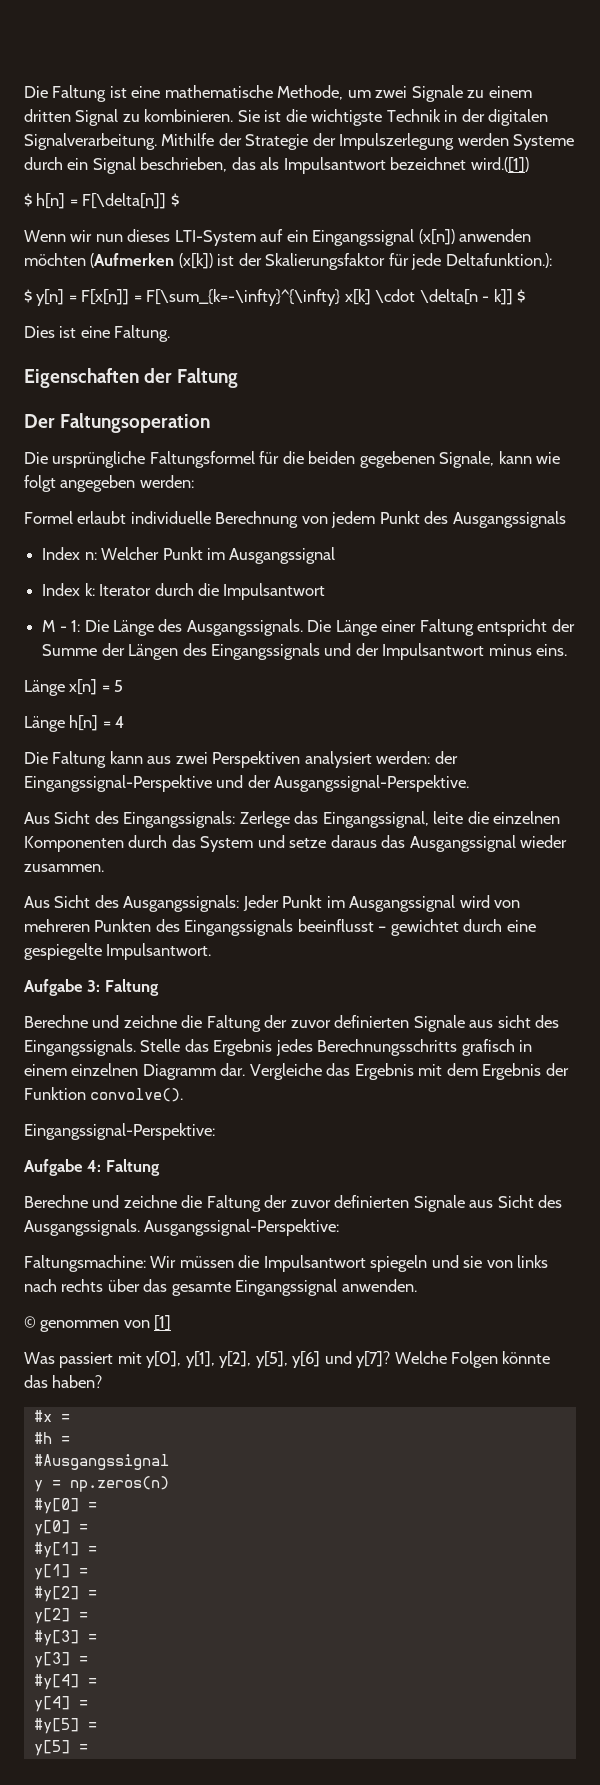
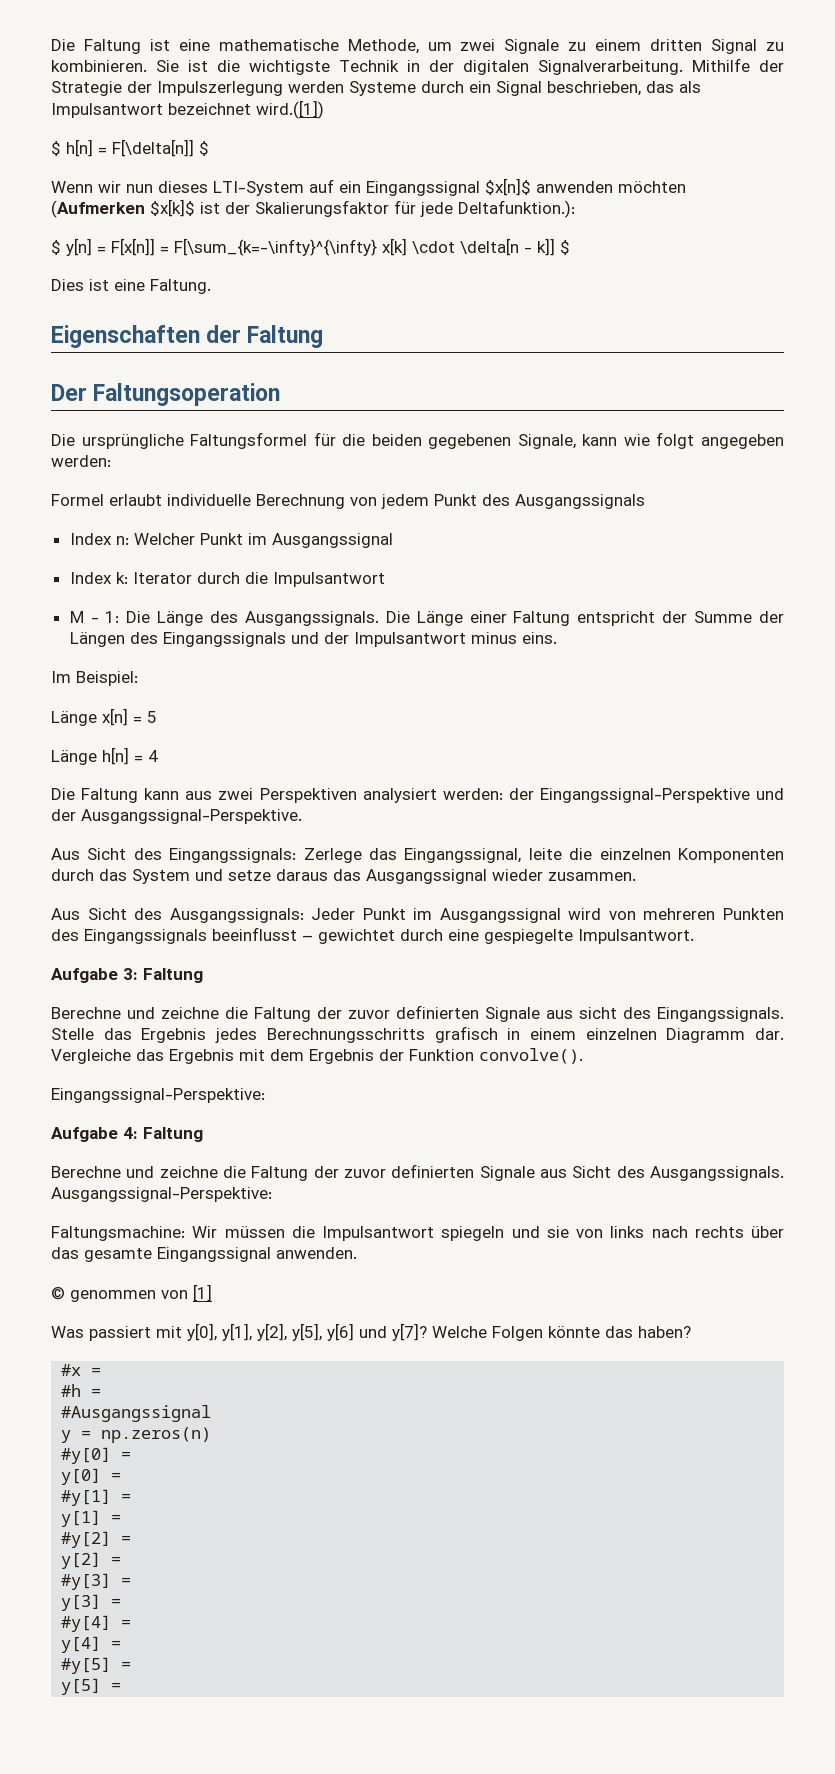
[418,229,455,245] (x[n]) -> [485,178,531,196] $x[n]$
[178,253,213,269] (x[k]) -> [150,199,195,217] $x[k]$
(568, 650) none -> [51,671,138,686] // Im Beispiel:

